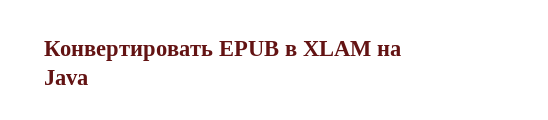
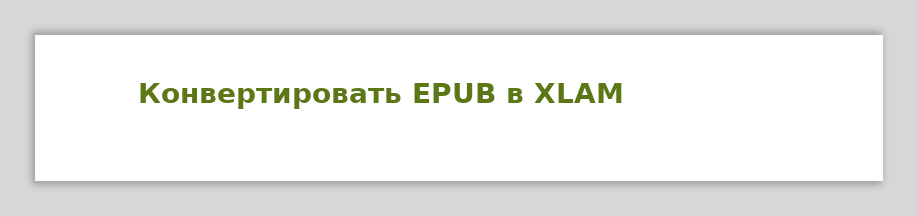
[377,45,402,56] [44,70,88,85] на Java -> (624, 93) none

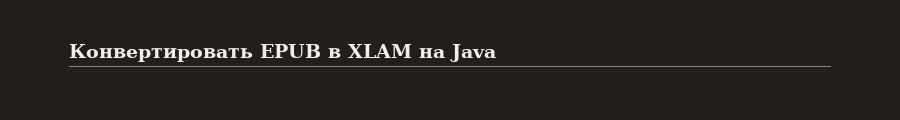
(624, 93) none -> [419,44,496,62] на Java

